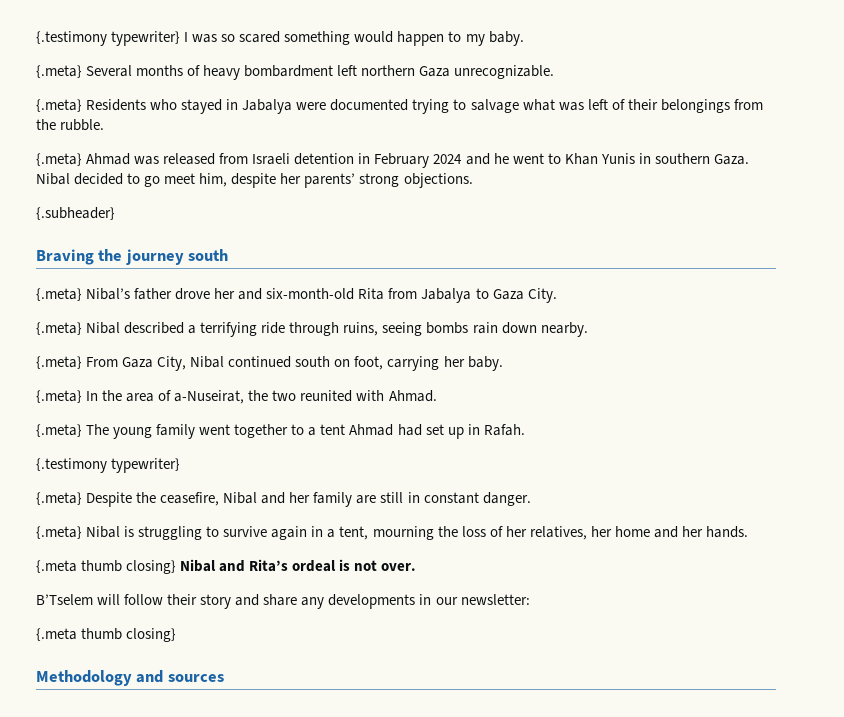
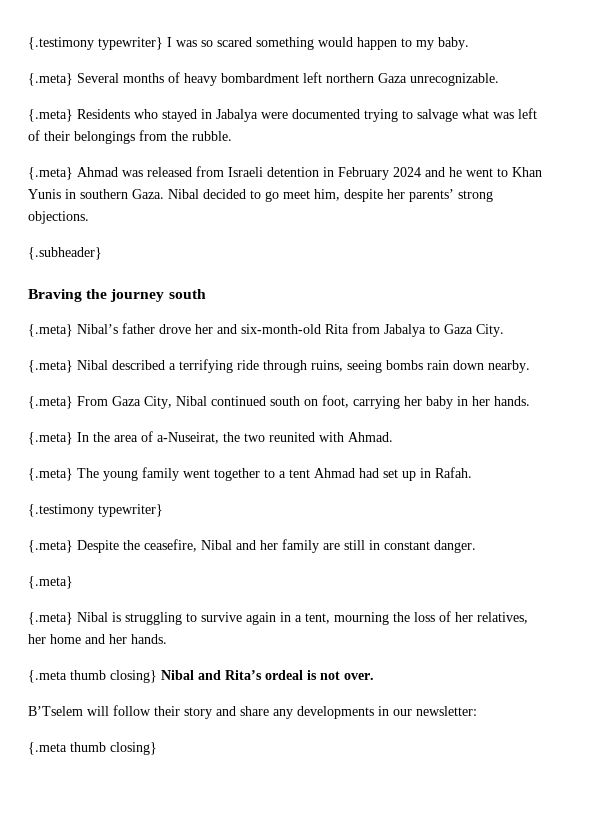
[467,356,503,371] baby. -> [426,396,530,409] baby in her hands.
(82, 532) none -> [28,612,73,625] // {.meta}
[36,670,224,686] // Methodology and sources -> (157, 748) none

